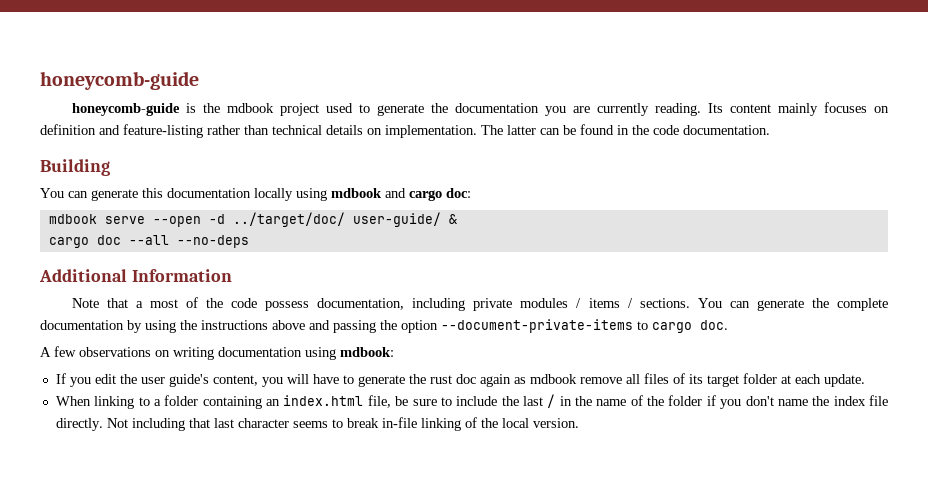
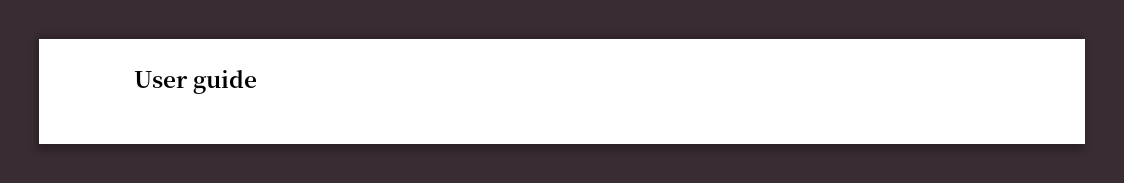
[40,71,199,90] [71,102,889,116] [40,124,770,138] [40,159,110,176] [40,188,471,201] [48,212,457,227] [48,235,249,248] [39,269,232,282] [71,297,889,311] [40,319,728,333] [40,346,394,360] [55,373,865,387] [55,394,889,409] [55,417,579,431] honeycomb-guide // honeycomb-guide is the mdbook project used to generate the documentation you are currently reading. Its content mainly focuses on definition and feature-listing rather than technical details on implementation. The latter can be found in the code documentation. // Building // You can generate this documentation locally using mdbook and cargo doc: // mdbook serve --open -d ../target/doc/ user-guide/ & // cargo doc --all --no-deps // Additional Information // Note that a most of the code possess documentation, including private modules / items / sections. You can generate the complete documentation by using the instructions above and passing the option --document-private-items to cargo doc. // A few observations on writing documentation using mdbook: // If you edit the user guide's content, you will have to generate the rust doc again as mdbook remove all files of its target folder at each update. // When linking to a folder containing an index.html file, be sure to include the last / in the name of the folder if you don't name the index file directly. Not including that last character seems to break in-file linking of the local version. -> [134,70,258,94] User guide

